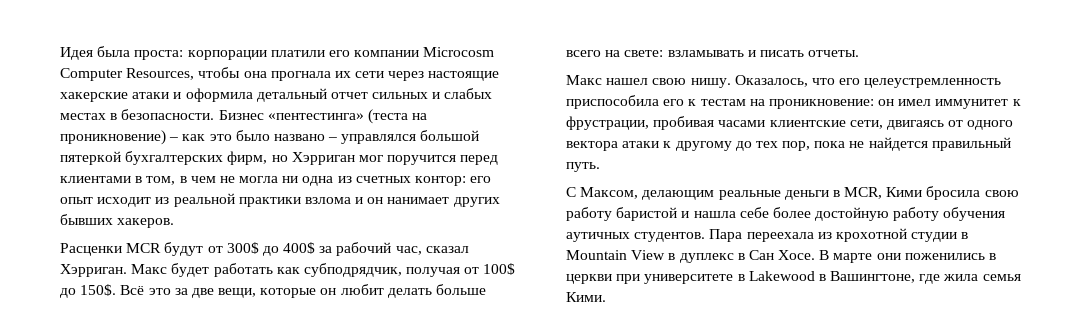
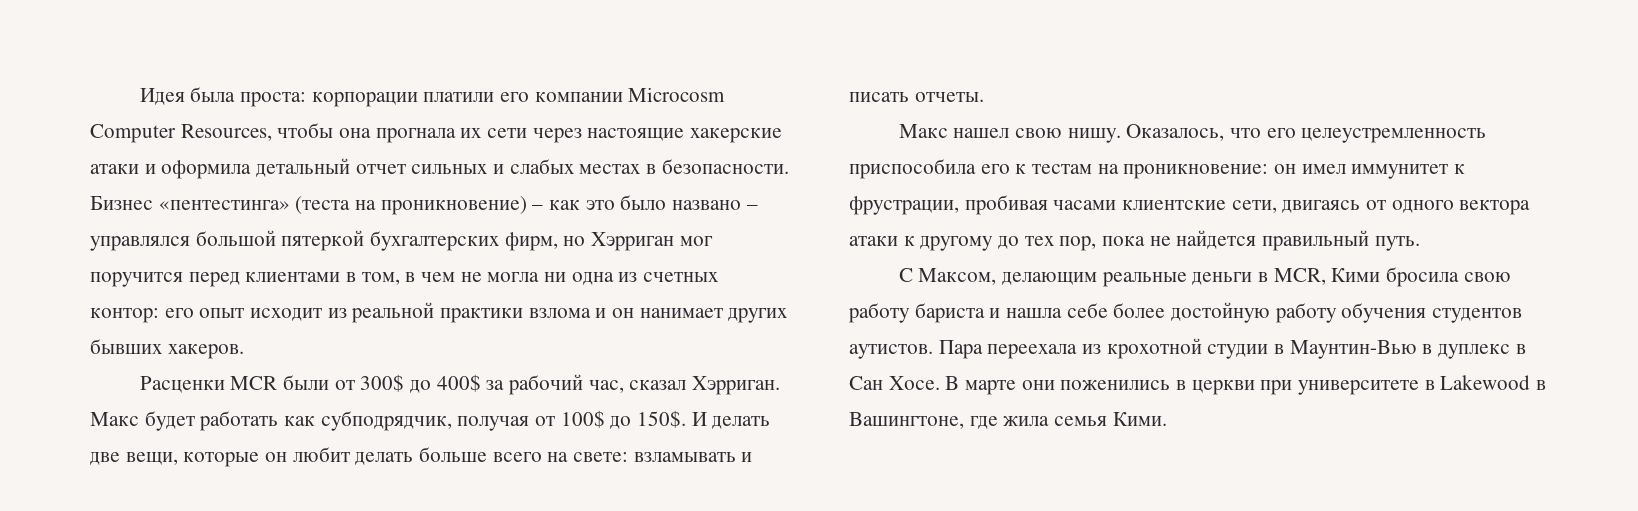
[164,242,204,256] будут -> [282,375,329,390] были
[120,285,188,295] Всё это за -> [691,412,771,429] И делать
[616,207,678,221] баристой -> [914,303,985,323] бариста
[566,232,706,242] аутичных студентов. -> [1432,308,1523,323] [849,344,933,359] студентов аутистов.
[566,250,666,260] Mountain View -> [1289,340,1417,359] Маунтин-Вью

